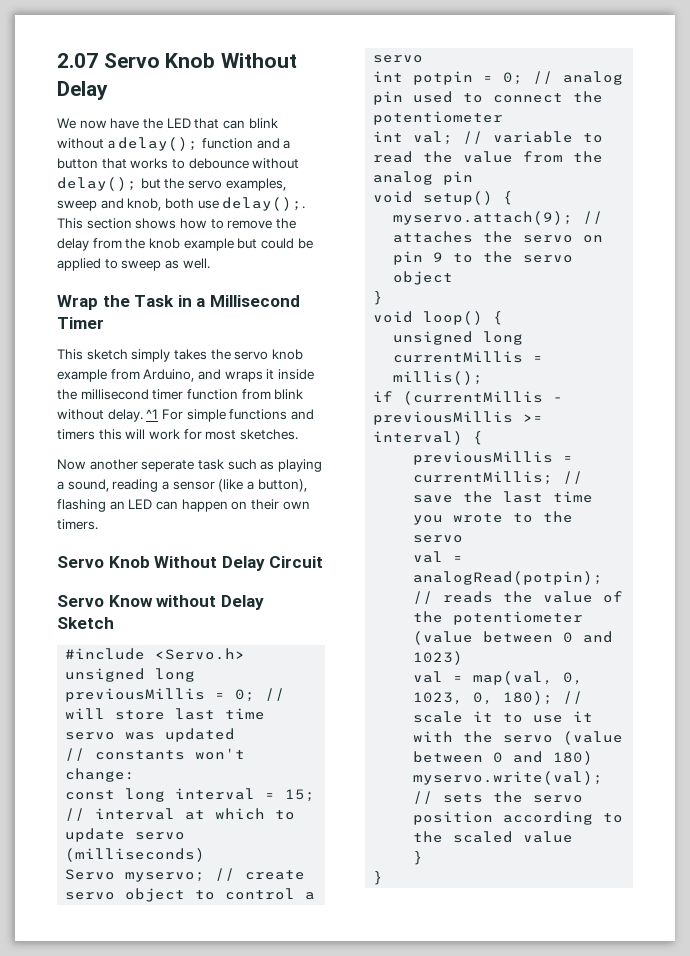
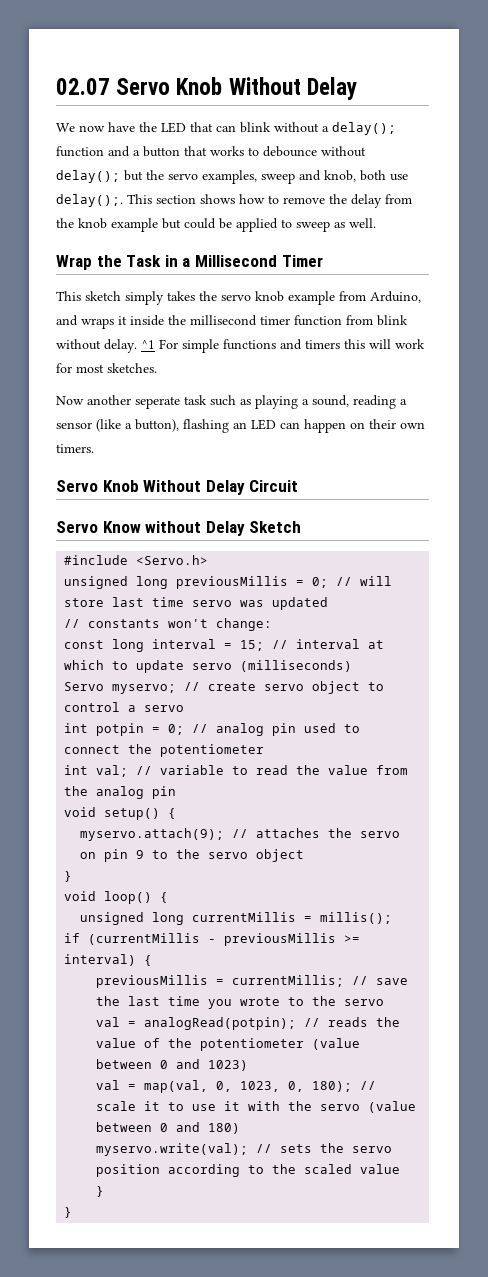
[57,53,98,68] 2.07 -> [56,78,110,95] 02.07

